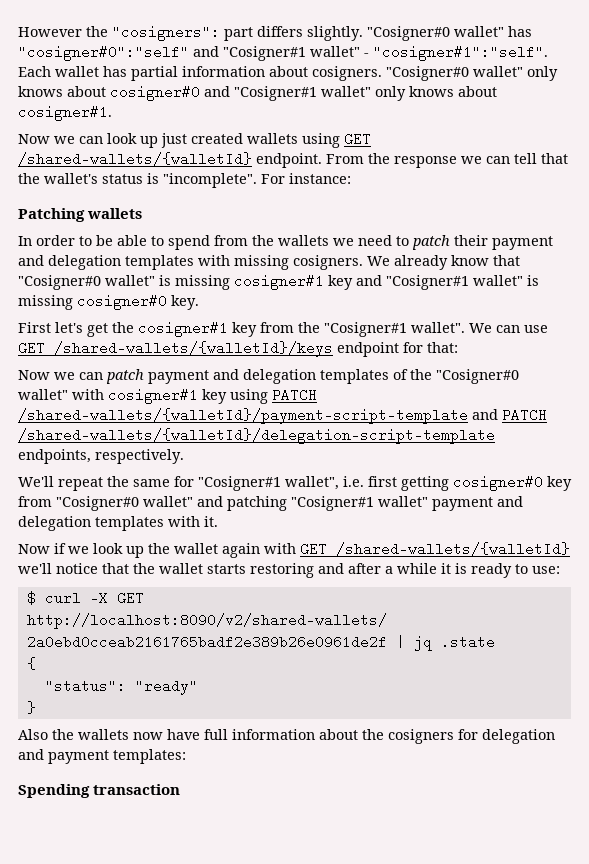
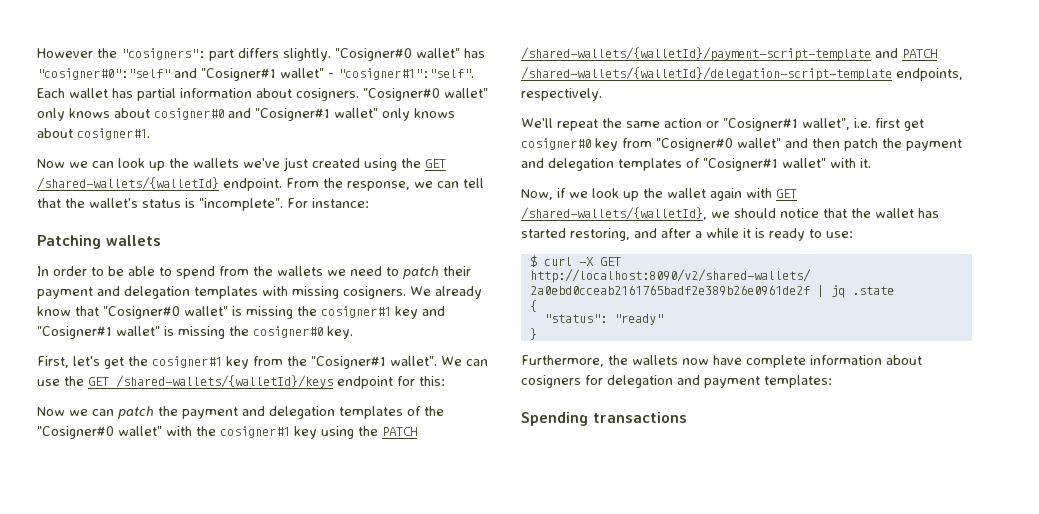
[161,133,340,148] just created wallets using -> [169,157,421,171] the wallets we've just created using the
[394,156,457,168] response -> [347,181,410,191] response,
(230, 282) none -> [297,306,317,316] the
(73, 302) none -> [229,326,249,336] the
[18,322,51,333] First -> [37,356,69,368] First,
(548, 329) none -> [64,376,84,386] the
[427,342,458,353] that: -> [419,376,445,386] this:
(144, 376) none -> [158,406,178,416] the
(104, 394) none -> [196,426,216,436] the
(268, 396) none -> [358,426,378,436] the
[174,476,194,487] for -> [664,118,719,128] action or
[401,476,449,491] getting -> [904,119,924,131] get
[227,496,523,511] [18,516,164,531] patching "Cosigner#1 wallet" payment and delegation templates -> [812,138,962,151] [521,158,826,171] then patch the payment and delegation templates of "Cosigner#1 wallet"
[18,544,50,554] Now -> [521,189,553,200] Now,
[336,542,570,556] [18,563,52,574] /shared-wallets/{walletId} we'll -> [521,207,776,220] /shared-wallets/{walletId}, we should
[207,563,314,578] starts restoring -> [918,208,939,218] [521,228,630,241] has started restoring,
[18,729,48,740] Also -> [521,355,604,367] Furthermore,
[204,729,384,740] full information about the -> [746,355,922,368] complete information about
[93,784,181,795] transaction -> [593,412,687,423] transactions

